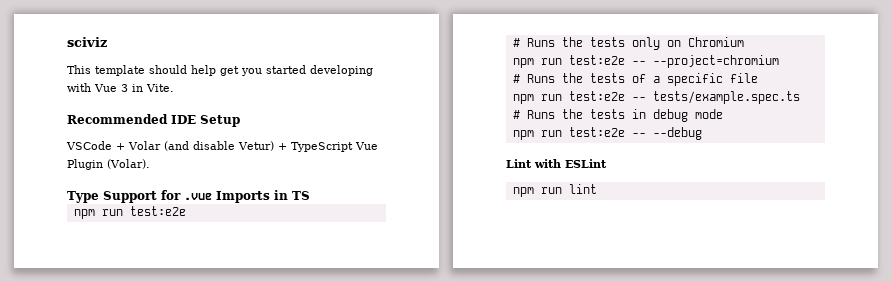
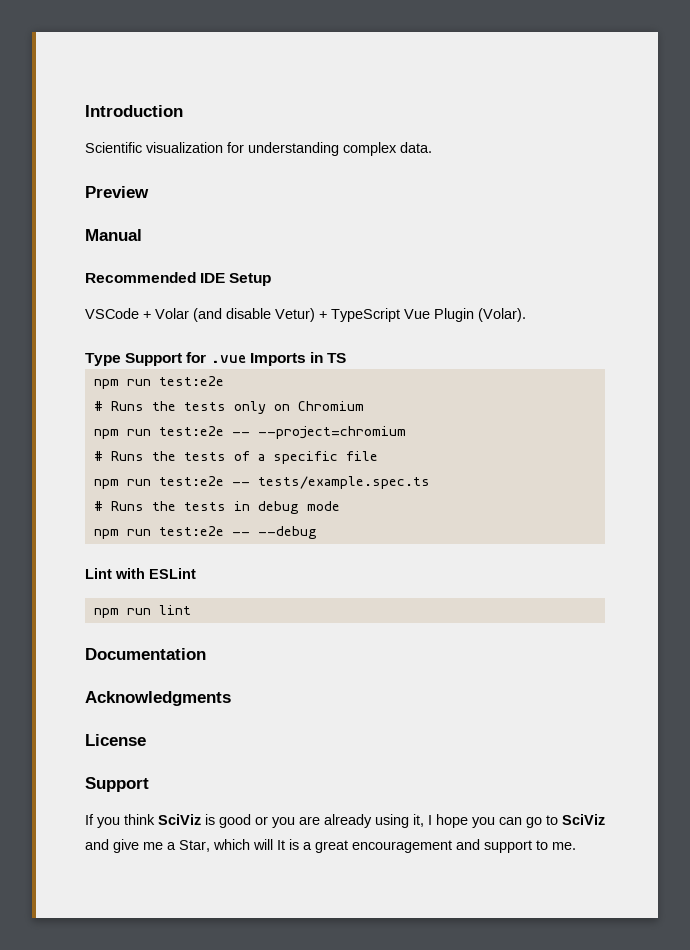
[67,37,107,47] [67,65,373,76] [67,83,174,92] sciviz // This template should help get you started developing with Vue 3 in Vite. -> [85,105,183,117] [85,142,432,156] [85,186,149,198] [85,229,142,241] Introduction // Scientific visualization for understanding complex data. // Preview // Manual
(597, 189) none -> [85,648,206,660] [85,691,231,706] [85,734,146,746] [85,777,149,792] [85,814,605,828] [85,839,576,853] // Documentation // Acknowledgments // License // Support // If you think SciViz is good or you are already using it, I hope you can go to SciViz and give me a Star, which will It is a great encouragement and support to me.

